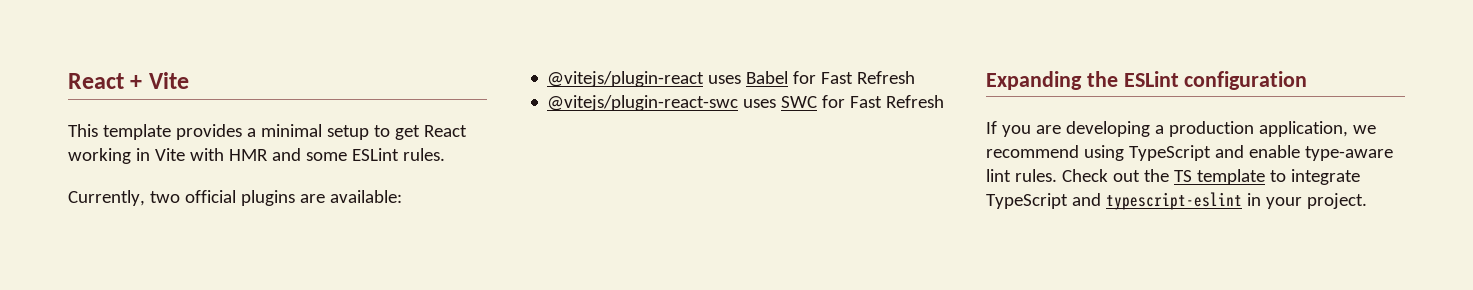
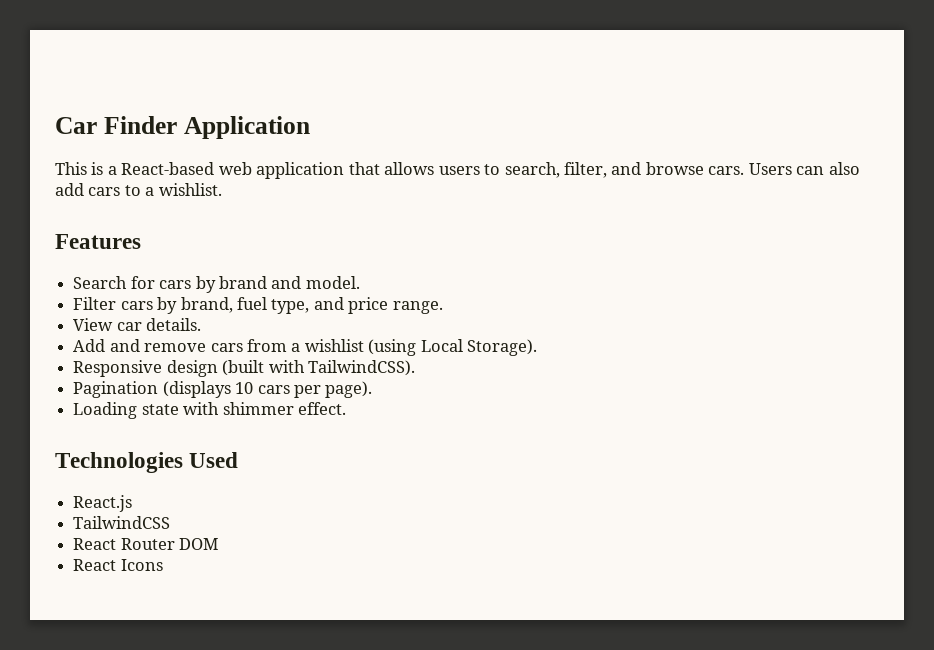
[68,72,189,89] [68,124,467,140] [68,148,445,164] [68,190,402,206] [547,71,916,87] [547,95,945,111] [986,71,1308,90] [986,121,1376,137] [986,145,1393,161] [986,169,1360,185] [986,192,1367,210] React + Vite // This template provides a minimal setup to get React working in Vite with HMR and some ESLint rules. // Currently, two official plugins are available: // @vitejs/plugin-react uses Babel for Fast Refresh // @vitejs/plugin-react-swc uses SWC for Fast Refresh // Expanding the ESLint configuration // If you are developing a production application, we recommend using TypeScript and enable type-aware lint rules. Check out the TS template to integrate TypeScript and typescript-eslint in your project. -> [55,116,310,139] [55,162,860,179] [55,183,222,196] [55,234,141,249] [73,276,360,293] [73,297,443,314] [73,318,202,331] [73,339,538,356] [73,360,415,377] [73,381,373,398] [73,402,346,419] [55,452,239,473] [73,495,133,512] [73,516,171,529] [73,538,219,550] [73,559,163,571] Car Finder Application // This is a React-based web application that allows users to search, filter, and browse cars. Users can also add cars to a wishlist. // Features // Search for cars by brand and model. // Filter cars by brand, fuel type, and price range. // View car details. // Add and remove cars from a wishlist (using Local Storage). // Responsive design (built with TailwindCSS). // Pagination (displays 10 cars per page). // Loading state with shimmer effect. // Technologies Used // React.js // TailwindCSS // React Router DOM // React Icons

